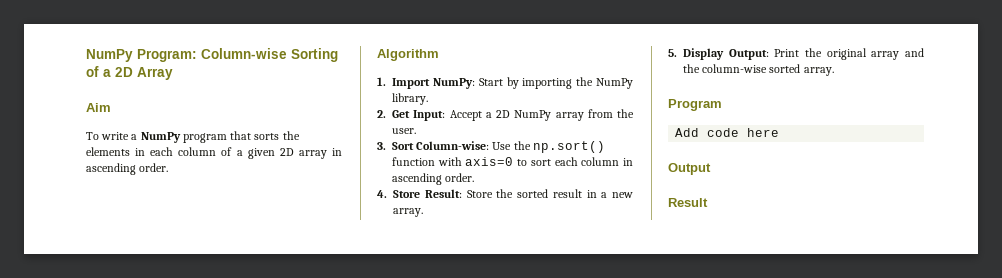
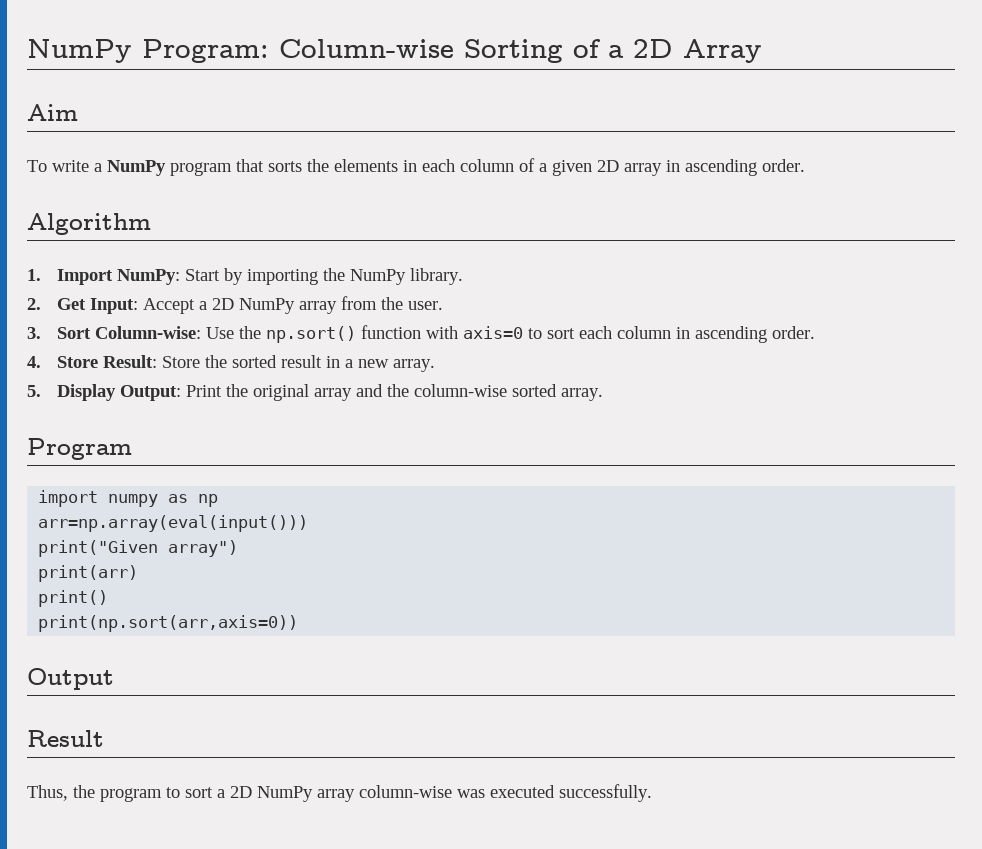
[675,128,780,137] [668,163,711,175] [668,198,708,207] Add code here // Output // Result -> [38,490,219,507] [38,515,309,532] [38,540,239,557] [38,565,139,582] [38,590,109,607] [38,615,299,632] [27,668,114,690] [27,730,104,747] [27,784,652,802] import numpy as np // arr=np.array(eval(input())) // print("Given array") // print(arr) // print() // print(np.sort(arr,axis=0)) // Output // Result // Thus, the program to sort a 2D NumPy array column-wise was executed successfully.

